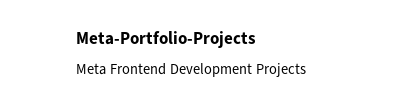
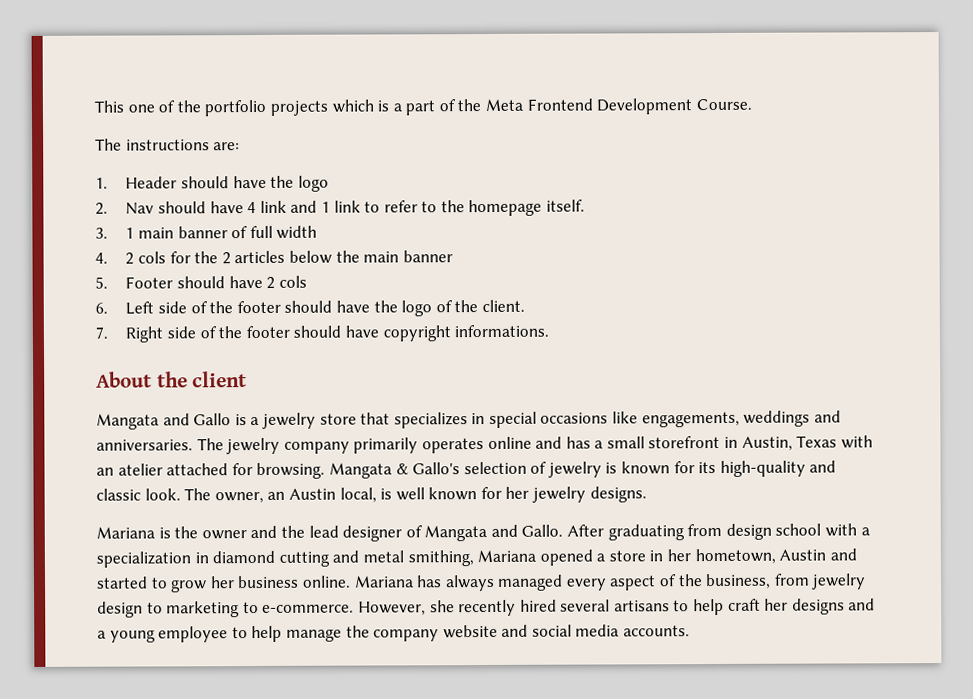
[76,31,256,48] [76,63,306,77] Meta-Portfolio-Projects // Meta Frontend Development Projects -> [94,98,752,117] [95,138,241,151] [95,175,329,192] [95,199,586,217] [95,225,318,239] [95,250,453,265] [95,275,307,289] [95,299,525,317] [95,324,550,343] [96,371,248,388] [96,410,841,430] [96,435,873,455] [96,460,837,480] [96,486,647,504] [96,523,870,542] [96,548,857,568] [96,573,867,593] [97,598,876,618] [97,624,691,643] This one of the portfolio projects which is a part of the Meta Frontend Development Course. // The instructions are: // 1. Header should have the logo // 2. Nav should have 4 link and 1 link to refer to the homepage itself. // 3. 1 main banner of full width // 4. 2 cols for the 2 articles below the main banner // 5. Footer should have 2 cols // 6. Left side of the footer should have the logo of the client. // 7. Right side of the footer should have copyright informations. // About the client // Mangata and Gallo is a jewelry store that specializes in special occasions like engagements, weddings and anniversaries. The jewelry company primarily operates online and has a small storefront in Austin, Texas with an atelier attached for browsing. Mangata & Gallo's selection of jewelry is known for its high-quality and classic look. The owner, an Austin local, is well known for her jewelry designs. // Mariana is the owner and the lead designer of Mangata and Gallo. After graduating from design school with a specialization in diamond cutting and metal smithing, Mariana opened a store in her hometown, Austin and started to grow her business online. Mariana has always managed every aspect of the business, from jewelry design to marketing to e-commerce. However, she recently hired several artisans to help craft her designs and a young employee to help manage the company website and social media accounts.

